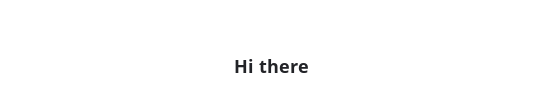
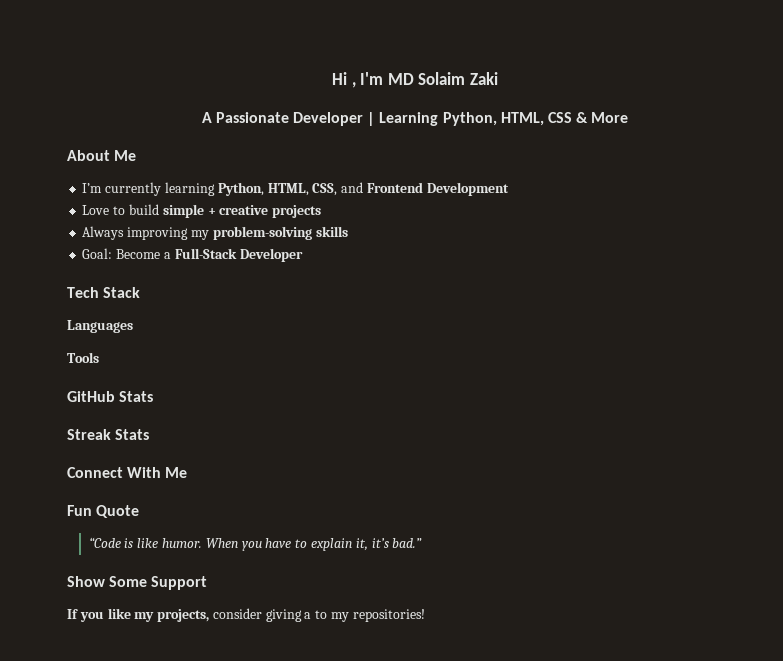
[259,59,309,73] there -> [351,72,498,88] [201,112,629,126] [67,150,137,161] [82,182,509,196] [82,204,322,218] [82,226,348,240] [82,248,303,262] [67,287,141,298] [67,320,133,333] [67,352,99,363] [67,391,154,402] [67,429,150,440] [67,467,188,478] [67,505,140,518] [88,537,423,551] [67,576,208,590] [67,608,425,622] , I'm MD Solaim Zaki // A Passionate Developer | Learning Python, HTML, CSS & More // About Me // I’m currently learning Python, HTML, CSS, and Frontend Development // Love to build simple + creative projects // Always improving my problem-solving skills // Goal: Become a Full-Stack Developer // Tech Stack // Languages // Tools // GitHub Stats // Streak Stats // Connect With Me // Fun Quote // “Code is like humor. When you have to explain it, it’s bad.” // Show Some Support // If you like my projects, consider giving a to my repositories!

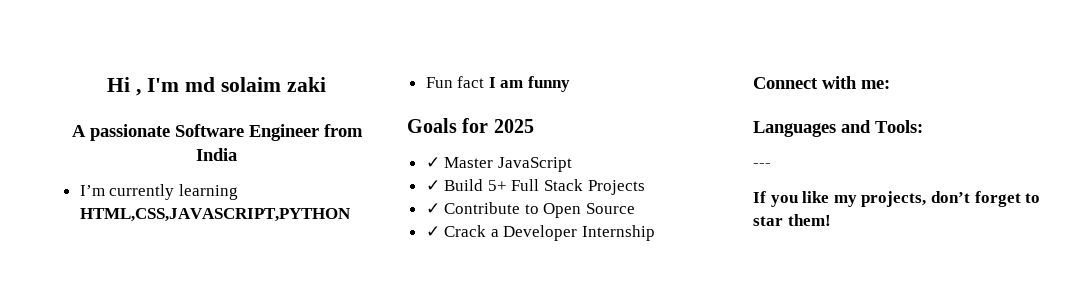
[387,72,498,85] [201,112,629,126] [67,150,137,161] [82,182,509,196] [82,204,322,218] [82,226,348,240] [82,248,303,262] [67,287,141,298] [67,320,133,333] [67,352,99,363] [67,391,154,402] [67,429,150,440] [67,467,188,478] [67,505,140,518] [88,537,423,551] [67,576,208,590] MD Solaim Zaki // A Passionate Developer | Learning Python, HTML, CSS & More // About Me // I’m currently learning Python, HTML, CSS, and Frontend Development // Love to build simple + creative projects // Always improving my problem-solving skills // Goal: Become a Full-Stack Developer // Tech Stack // Languages // Tools // GitHub Stats // Streak Stats // Connect With Me // Fun Quote // “Code is like humor. When you have to explain it, it’s bad.” // Show Some Support -> [184,77,326,92] [71,124,363,141] [196,148,237,161] [79,184,238,200] [79,208,351,222] [425,76,571,92] [407,118,534,133] [425,157,572,172] [425,179,645,195] [425,202,636,218] [425,225,656,241] [753,76,890,89] [753,120,923,137] [753,163,771,168] md solaim zaki // A passionate Software Engineer from India // I’m currently learning HTML,CSS,JAVASCRIPT,PYTHON // Fun fact I am funny // Goals for 2025 // ✓ Master JavaScript // ✓ Build 5+ Full Stack Projects // ✓ Contribute to Open Source // ✓ Crack a Developer Internship // Connect with me: // Languages and Tools: // ---
[212,608,425,622] consider giving a to my repositories! -> [930,191,1041,207] [753,214,831,226] don’t forget to star them!

